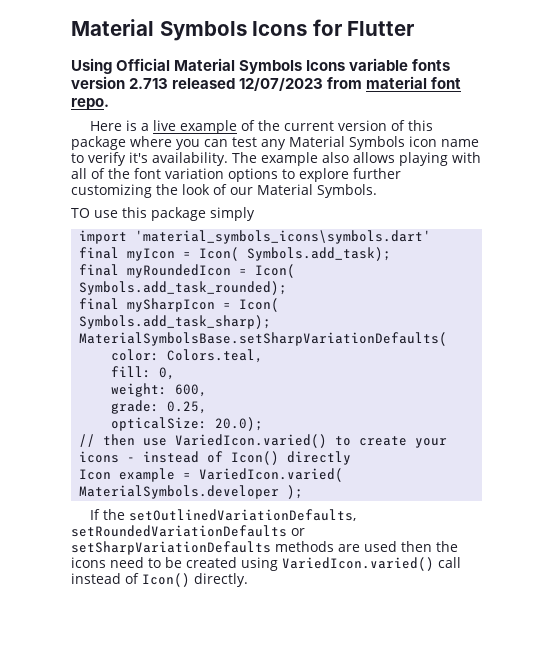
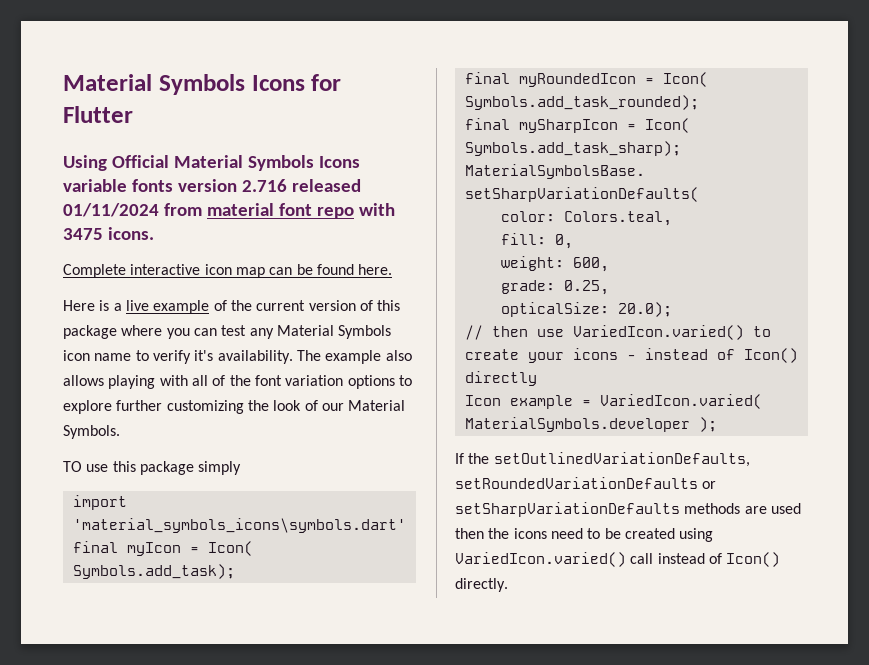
[129,76,462,91] [71,98,109,110] 2.713 released 12/07/2023 from material font repo. -> [241,179,361,192] [63,203,395,219] [63,227,154,240] [63,264,393,278] 2.716 released 01/11/2024 from material font repo with 3475 icons. // Complete interactive icon map can be found here.

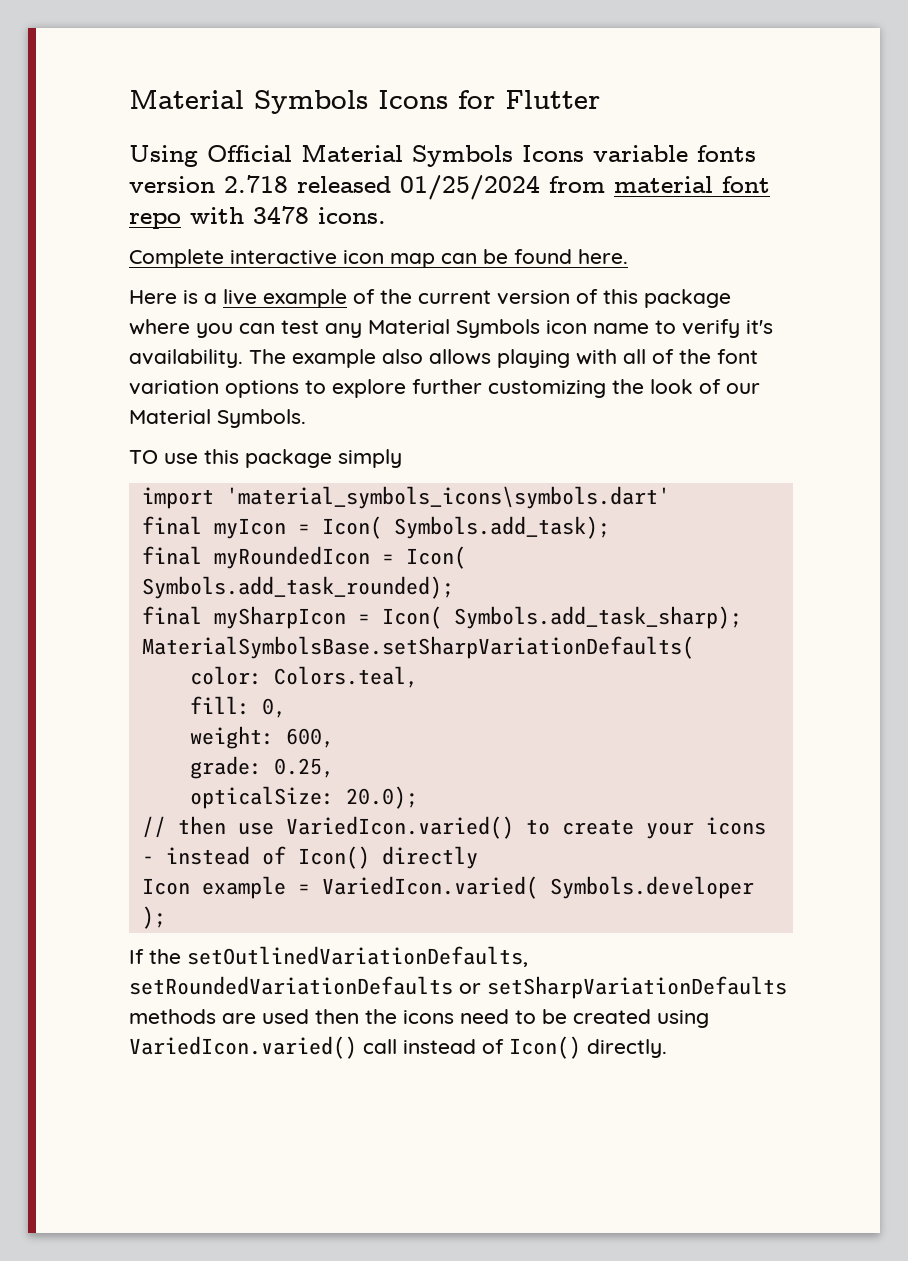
[241,179,361,192] [63,203,159,217] 2.716 released 01/11/2024 -> [224,175,540,200] 2.718 released 01/25/2024
[63,228,103,240] 3475 -> [253,206,309,224] 3478
[464,417,690,432] MaterialSymbols.developer -> [549,876,754,899] Symbols.developer

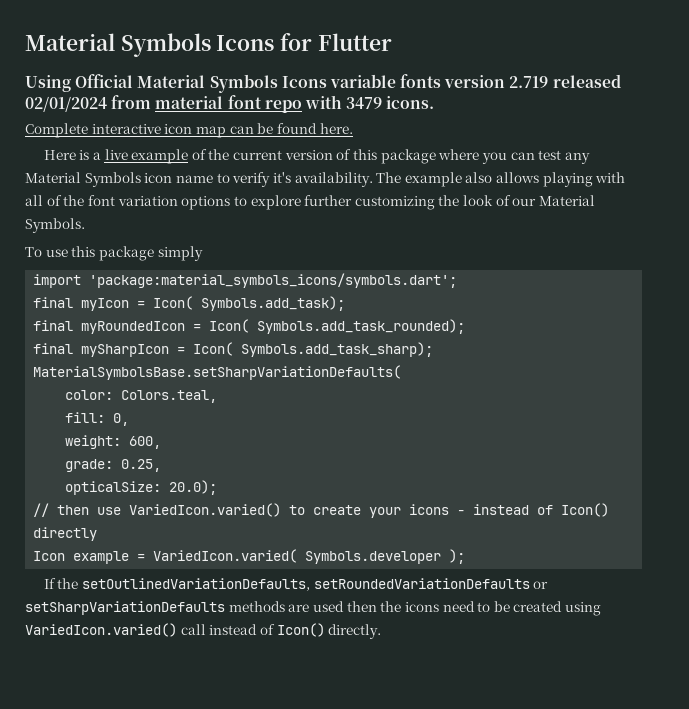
[224,175,540,200] 2.718 released 01/25/2024 -> [509,74,621,88] [25,96,107,112] 2.719 released 02/01/2024
[253,206,309,224] 3478 -> [346,97,383,109] 3479
[129,450,158,464] TO -> [25,247,42,257] To
[225,486,670,509] 'material_symbols_icons\symbols.dart' -> [89,273,458,288] 'package:material_symbols_icons/symbols.dart';

